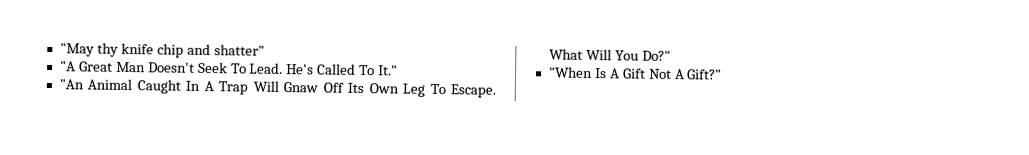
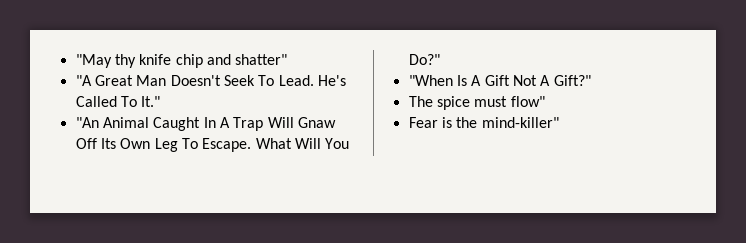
(723, 74) none -> [408,96,545,110] [408,117,559,128] // The spice must flow" // Fear is the mind-killer"

